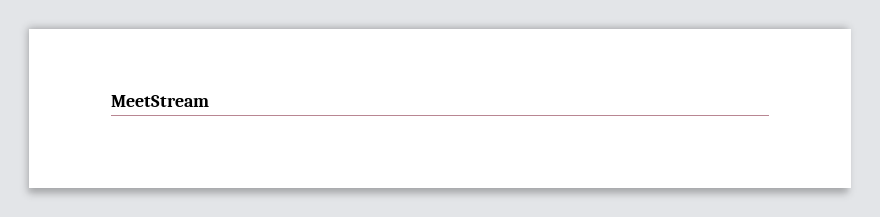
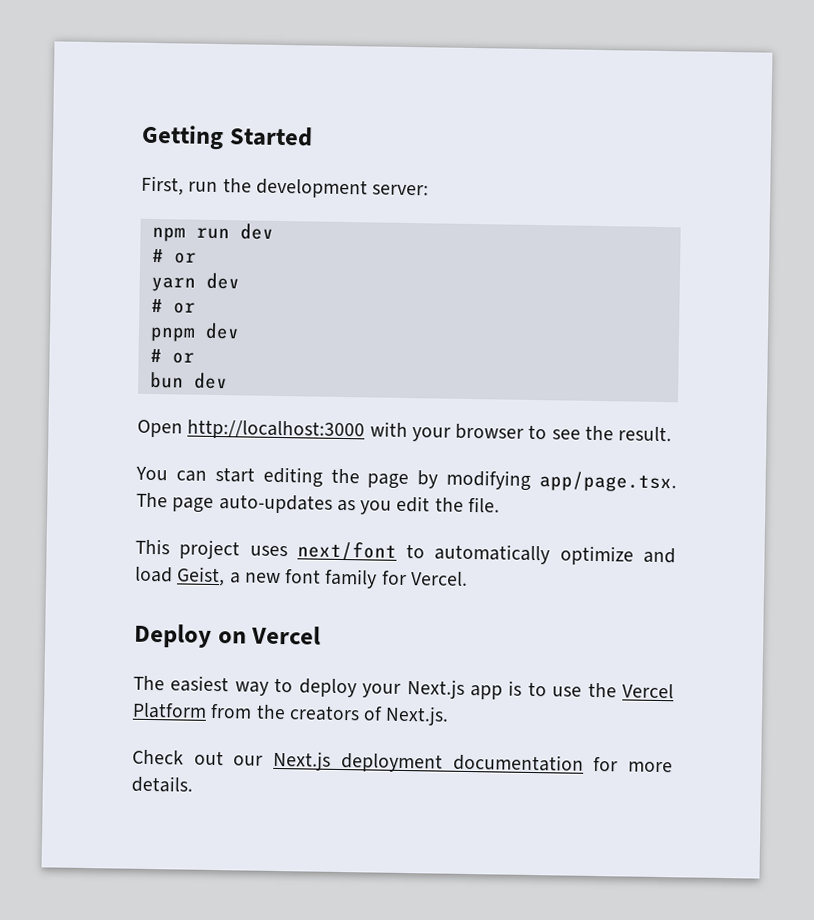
[111,95,209,107] MeetStream -> [141,124,313,151] [141,175,430,199] [151,223,274,242] [151,248,197,264] [150,272,240,292] [150,298,196,314] [149,322,240,342] [149,348,195,364] [149,371,228,390] [137,419,673,442] [135,466,677,493] [136,492,500,515] [135,538,676,566] [135,566,468,589] [134,623,322,648] [133,675,674,700] [132,702,450,726] [132,749,673,773] [131,775,193,793] Getting Started // First, run the development server: // npm run dev // # or // yarn dev // # or // pnpm dev // # or // bun dev // Open http://localhost:3000 with your browser to see the result. // You can start editing the page by modifying app/page.tsx. The page auto-updates as you edit the file. // This project uses next/font to automatically optimize and load Geist, a new font family for Vercel. // Deploy on Vercel // The easiest way to deploy your Next.js app is to use the Vercel Platform from the creators of Next.js. // Check out our Next.js deployment documentation for more details.

